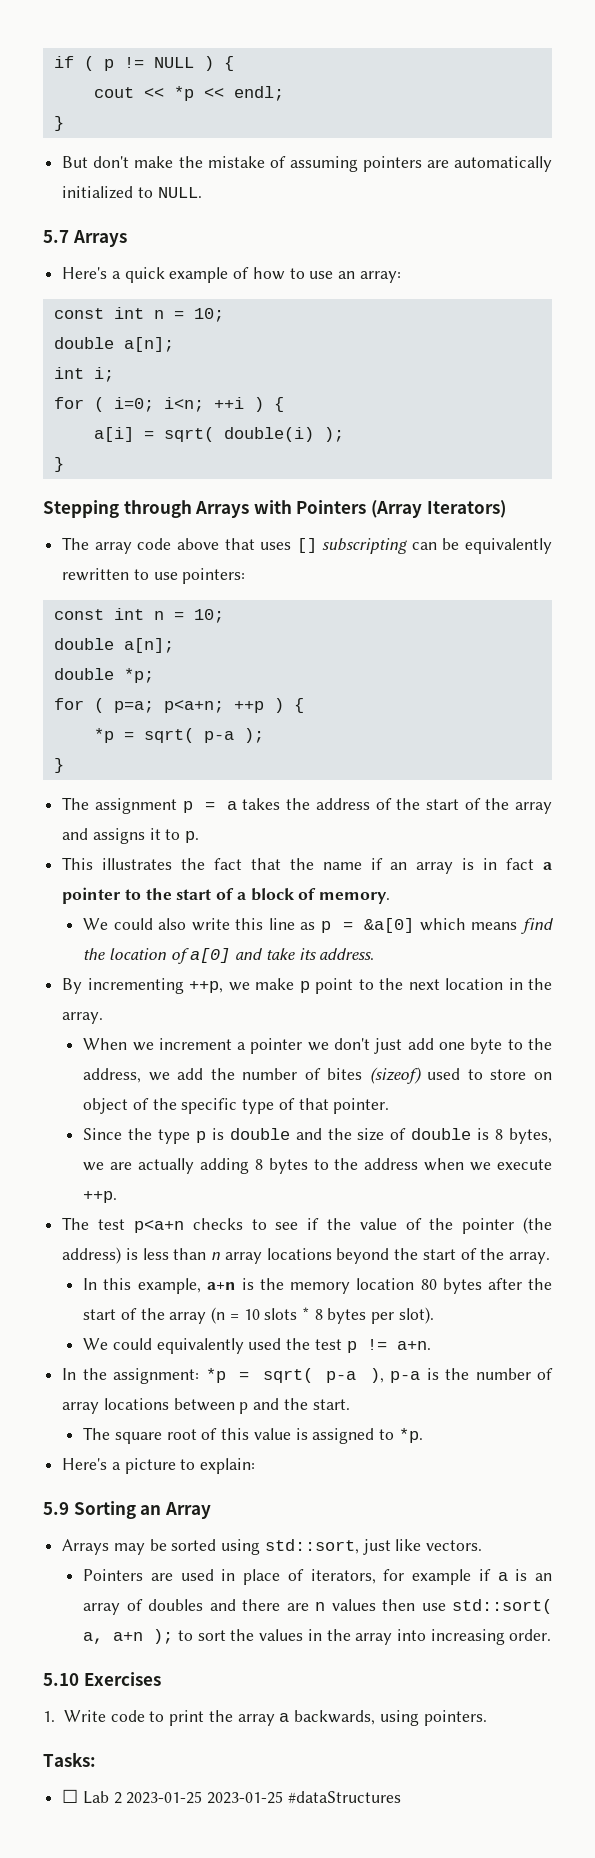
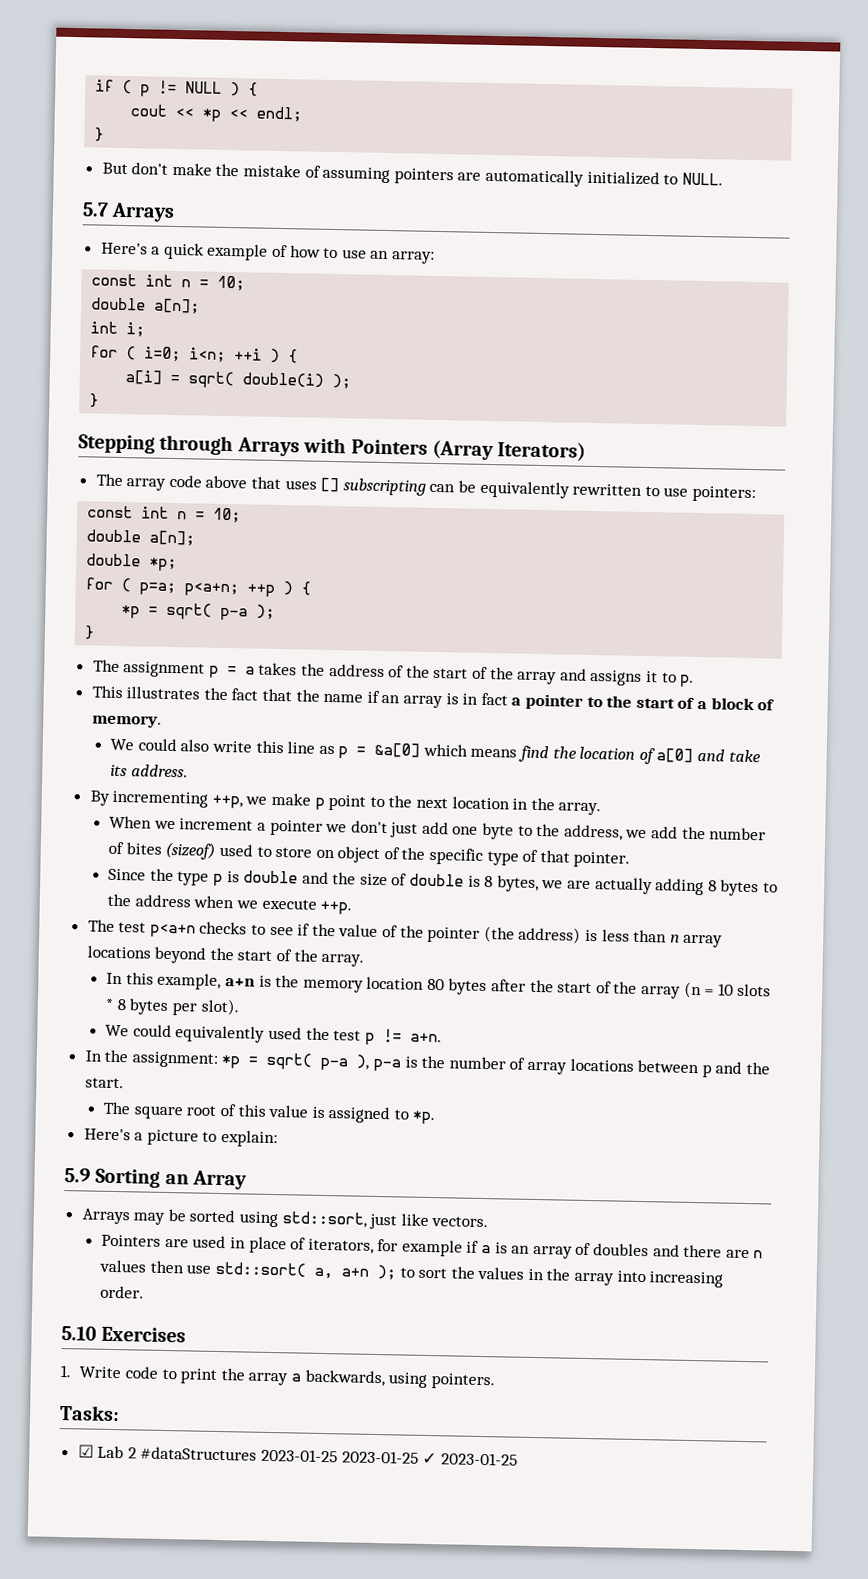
[62,1789,79,1803] ☐ -> [77,1444,94,1458] ☑
(122, 1798) none -> [140,1446,258,1461] #dataStructures
[287,1791,401,1804] #dataStructures -> [422,1452,518,1466] ✓ 2023-01-25

